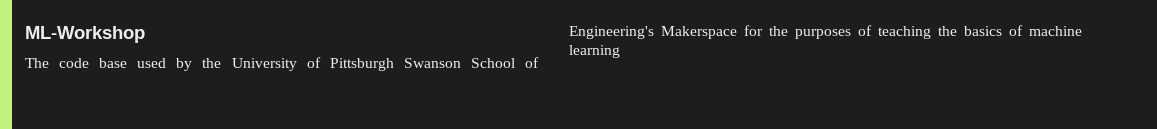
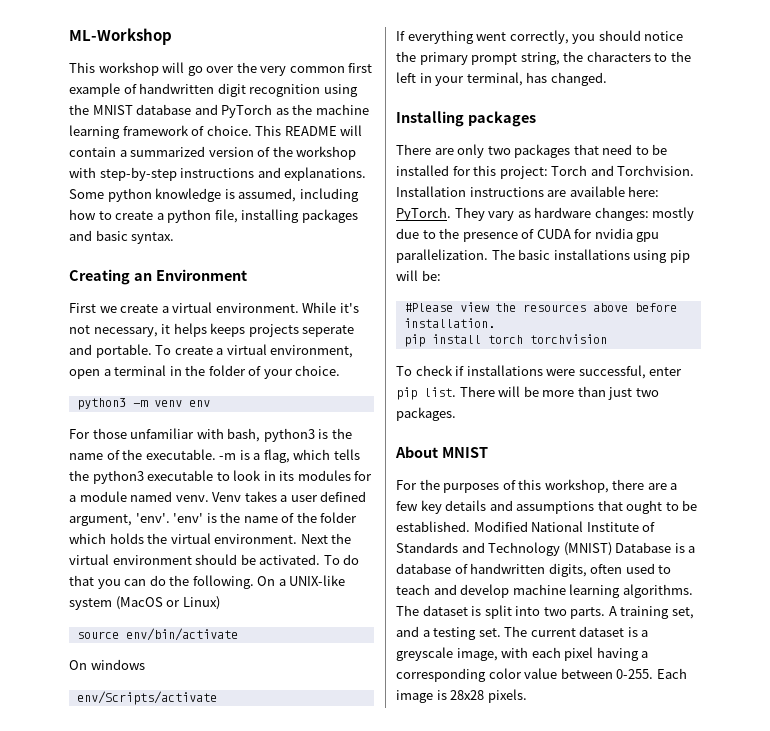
[25,57,539,71] [569,25,1082,39] [569,45,620,58] The code base used by the University of Pittsburgh Swanson School of Engineering's Makerspace for the purposes of teaching the basics of machine learning -> [69,62,373,76] [69,83,358,97] [69,104,369,118] [69,125,363,139] [69,146,357,160] [69,167,367,181] [69,188,359,202] [69,209,358,223] [69,230,175,244] [69,269,247,285] [69,302,359,313] [69,323,355,337] [69,344,354,358] [69,365,341,379] [76,398,210,410] [69,428,352,442] [69,449,360,463] [69,470,373,484] [69,491,367,502] [69,512,358,526] [69,533,352,544] [69,554,360,565] [69,575,346,589] [69,596,220,610] [76,628,238,641] [69,659,145,670] [76,691,217,705] [396,30,684,44] [396,51,691,65] [396,72,607,86] [396,111,536,127] [396,144,668,158] [396,165,695,179] [396,186,660,197] [396,207,695,221] [396,228,660,242] [396,249,690,263] [396,270,441,281] [403,302,677,312] [403,318,495,328] [403,334,607,347] [396,365,683,379] [396,386,659,400] [396,407,456,421] [395,446,488,458] [396,479,678,493] [396,500,698,514] [396,521,656,532] [396,542,696,556] [396,563,672,577] [396,584,693,598] [396,605,694,619] [396,626,649,640] [396,647,649,661] [396,668,687,682] [396,689,527,703] This workshop will go over the very common first example of handwritten digit recognition using the MNIST database and PyTorch as the machine learning framework of choice. This README will contain a summarized version of the workshop with step-by-step instructions and explanations. Some python knowledge is assumed, including how to create a python file, installing packages and basic syntax. // Creating an Environment // First we create a virtual environment. While it's not necessary, it helps keeps projects seperate and portable. To create a virtual environment, open a terminal in the folder of your choice. // python3 -m venv env // For those unfamiliar with bash, python3 is the name of the executable. -m is a flag, which tells the python3 executable to look in its modules for a module named venv. Venv takes a user defined argument, 'env'. 'env' is the name of the folder which holds the virtual environment. Next the virtual environment should be activated. To do that you can do the following. On a UNIX-like system (MacOS or Linux) // source env/bin/activate // On windows // env/Scripts/activate // If everything went correctly, you should notice the primary prompt string, the characters to the left in your terminal, has changed. // Installing packages // There are only two packages that need to be installed for this project: Torch and Torchvision. Installation instructions are available here: PyTorch. They vary as hardware changes: mostly due to the presence of CUDA for nvidia gpu parallelization. The basic installations using pip will be: // #Please view the resources above before installation. // pip install torch torchvision // To check if installations were successful, enter pip list. There will be more than just two packages. // About MNIST // For the purposes of this workshop, there are a few key details and assumptions that ought to be established. Modified National Institute of Standards and Technology (MNIST) Database is a database of handwritten digits, often used to teach and develop machine learning algorithms. The dataset is split into two parts. A training set, and a testing set. The current dataset is a greyscale image, with each pixel having a corresponding color value between 0-255. Each image is 28x28 pixels.

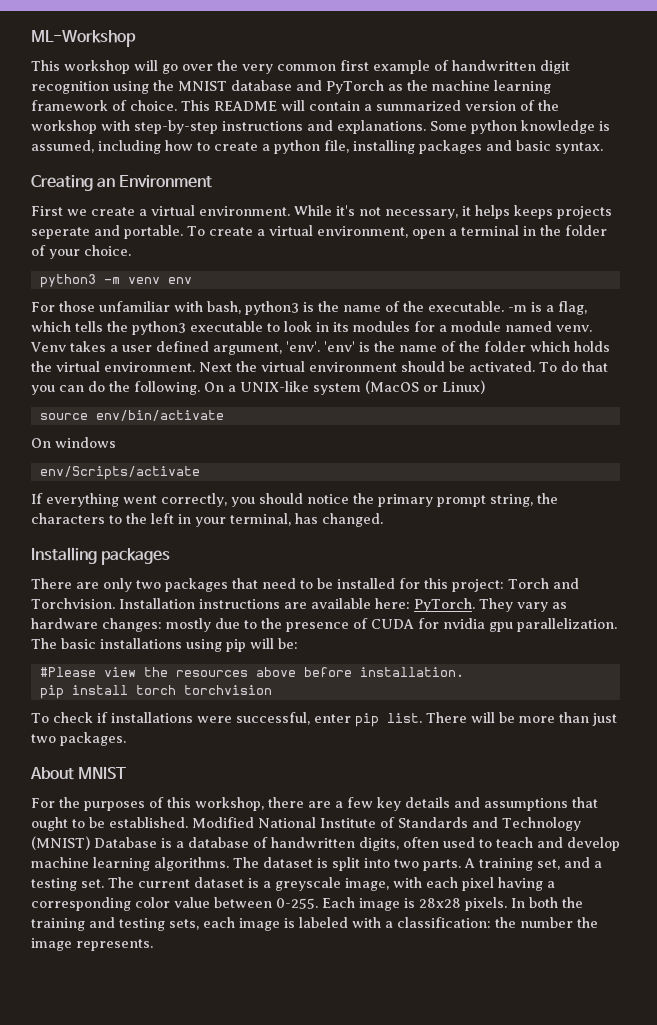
(527, 696) none -> [511,897,583,908] [31,917,598,931] [31,938,153,951] In both the training and testing sets, each image is labeled with a classification: the number the image represents.

